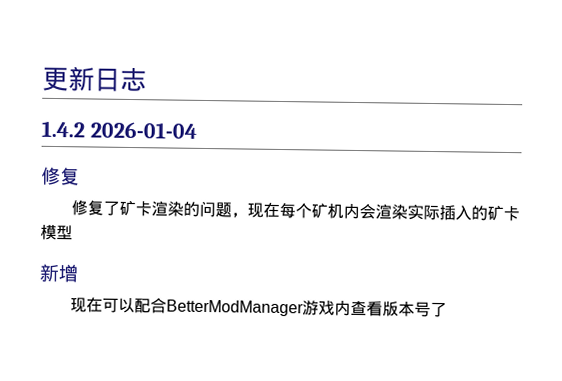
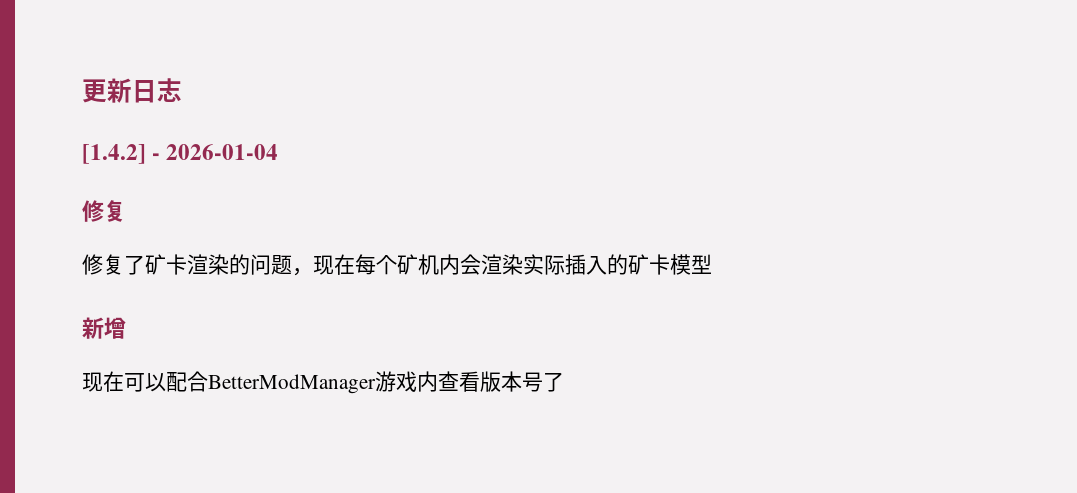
[41,120,85,138] 1.4.2 -> [82,144,161,164] [1.4.2] -

